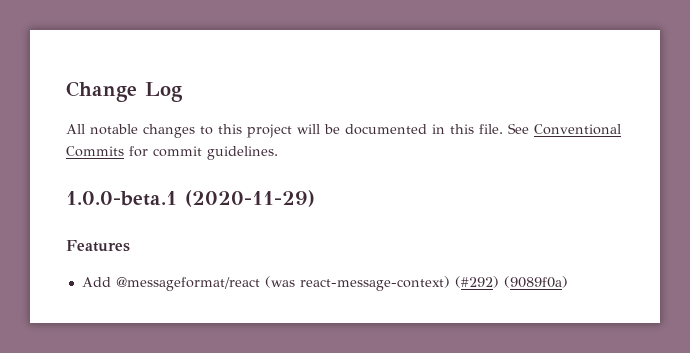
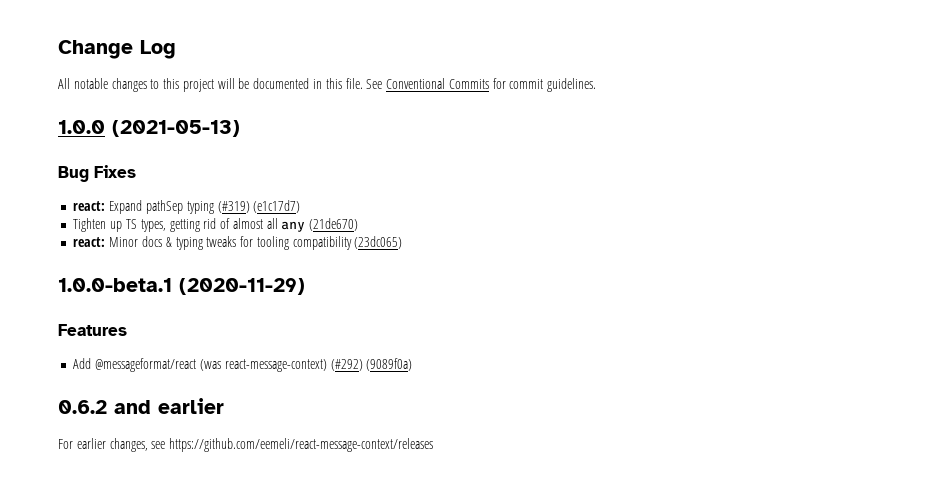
(278, 153) none -> [58,120,240,137] [58,165,136,182] [73,200,301,214] [73,218,359,232] [73,236,403,250] // 1.0.0 (2021-05-13) // Bug Fixes // react: Expand pathSep typing (#319) (e1c17d7) // Tighten up TS types, getting rid of almost all any (21de670) // react: Minor docs & typing tweaks for tooling compatibility (23dc065)
(568, 282) none -> [58,398,224,414] [58,438,434,452] // 0.6.2 and earlier // For earlier changes, see https://github.com/eemeli/react-message-context/releases

